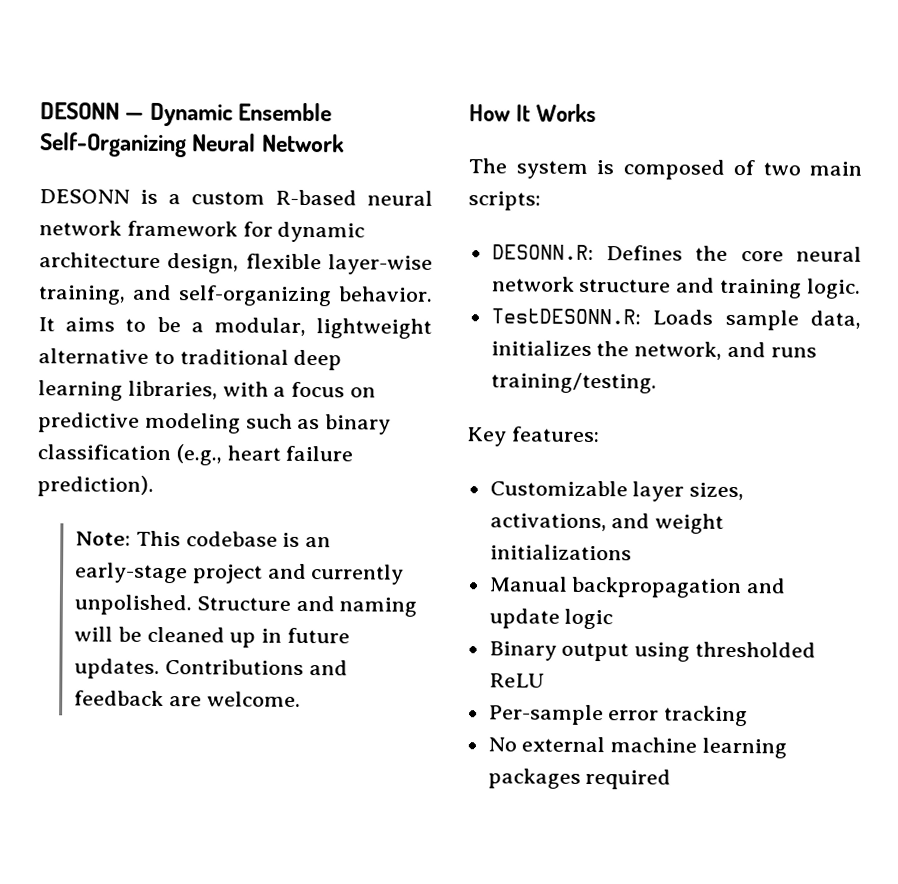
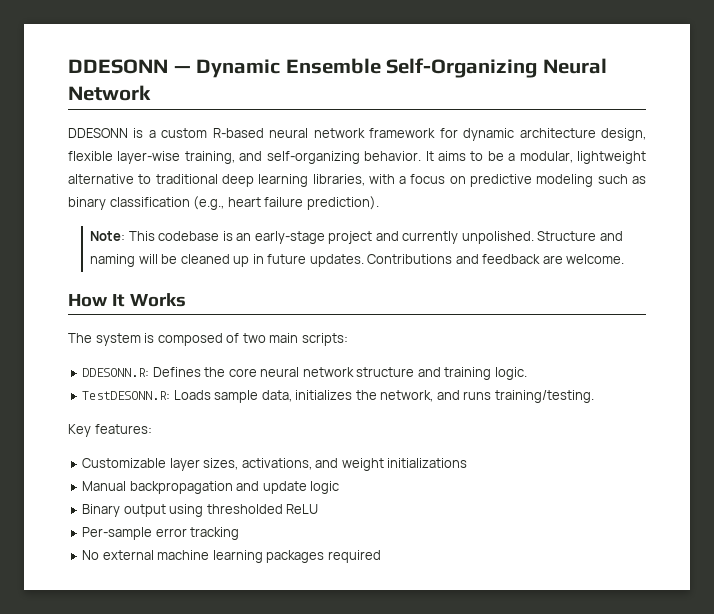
[40,102,120,120] DESONN -> [68,59,168,74] DDESONN
[39,189,130,204] DESONN -> [68,128,128,138] DDESONN
[491,244,594,261] DESONN.R: -> [82,368,150,377] DDESONN.R:

